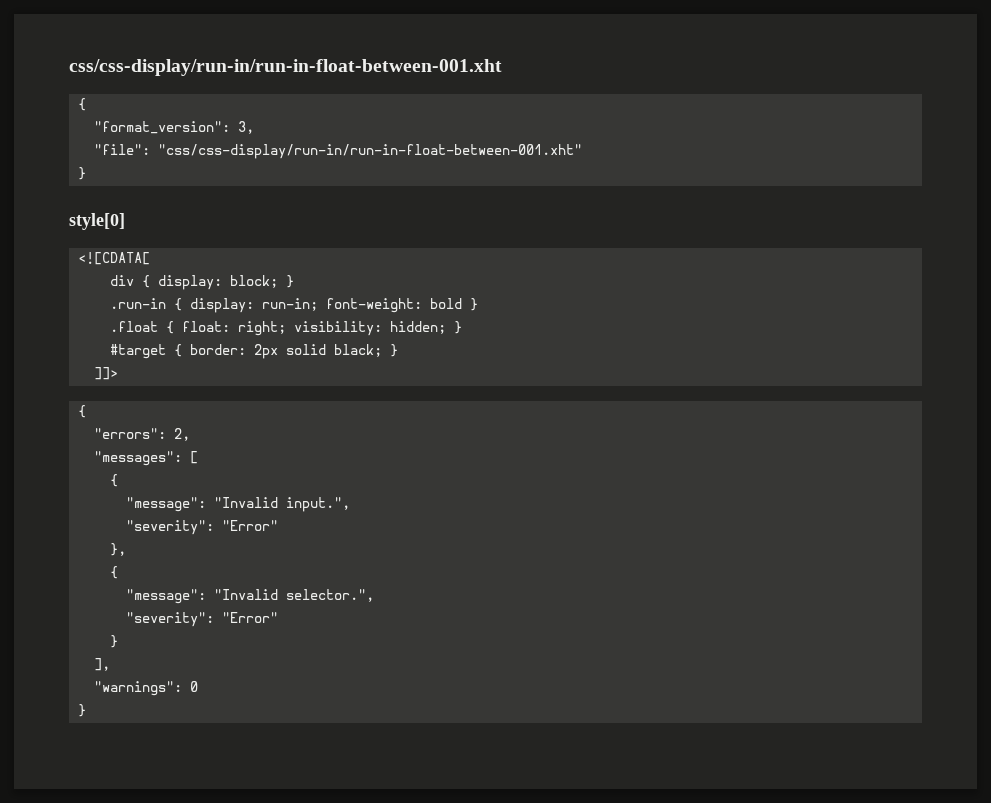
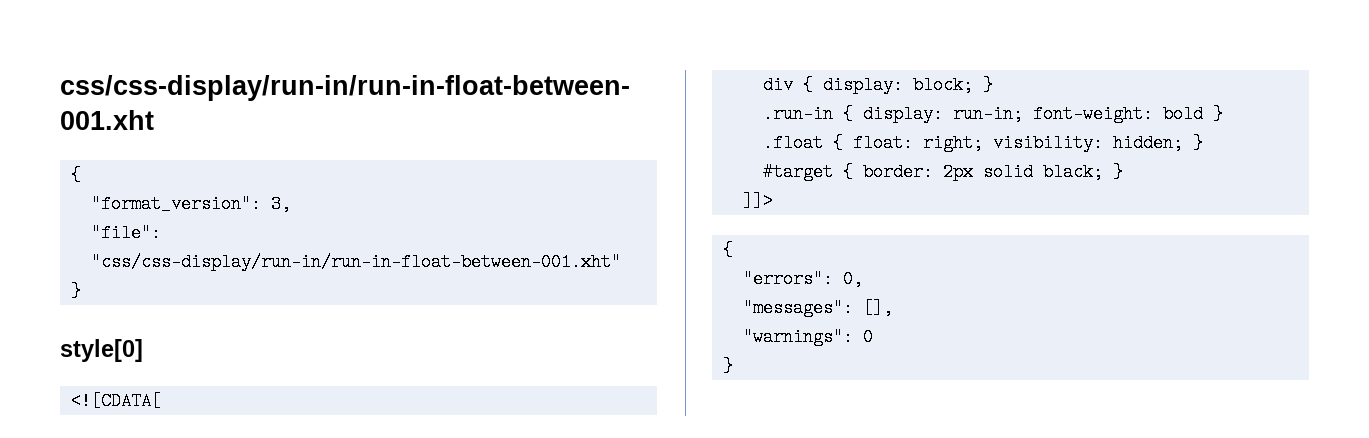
[174,428,191,441] 2, -> [843,270,864,288] 0,
[190,451,199,464] [110,474,119,487] [126,497,351,512] [126,520,279,535] [110,543,127,556] [110,566,119,579] [126,589,375,604] [126,612,279,627] [110,635,119,648] [94,658,111,671] [ // { // "message": "Invalid input.", // "severity": "Error" // }, // { // "message": "Invalid selector.", // "severity": "Error" // } // ], -> [863,299,894,317] [],

